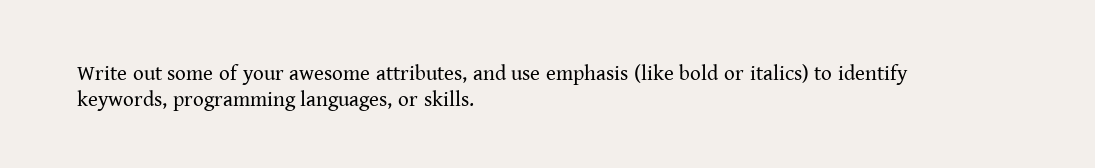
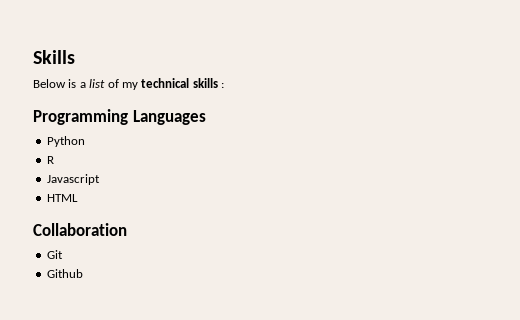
[77,64,909,85] [77,90,474,111] Write out some of your awesome attributes, and use emphasis (like bold or italics) to identify keywords, programming languages, or skills. -> [33,50,75,64] [33,78,224,90] [33,109,206,125] [46,136,85,147] [46,156,54,164] [46,174,100,185] [46,194,78,202] [33,223,127,236] [46,250,63,259] [46,269,83,278] Skills // Below is a list of my technical skills : // Programming Languages // Python // R // Javascript // HTML // Collaboration // Git // Github

